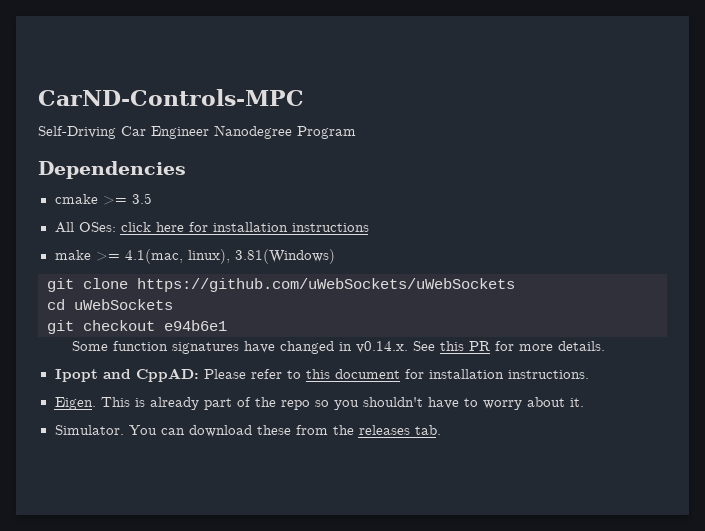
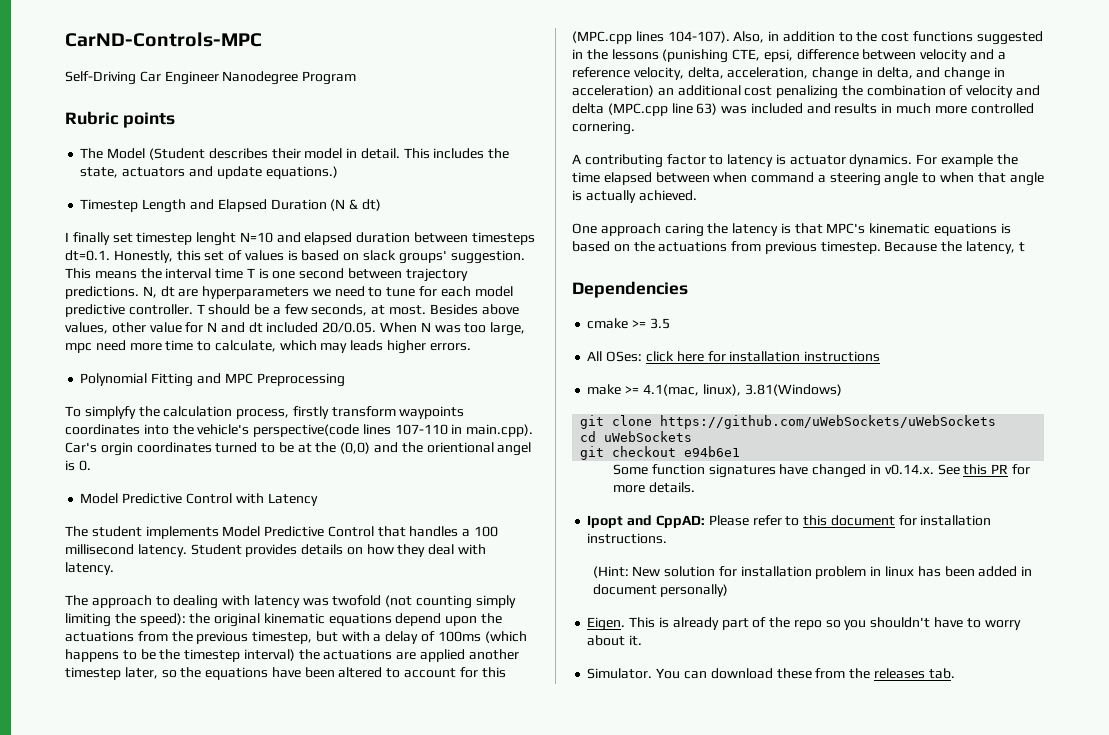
(356, 132) none -> [65,111,175,128] [80,148,510,160] [80,166,338,179] [80,199,381,213] [65,232,535,246] [65,250,525,264] [65,268,468,282] [65,286,513,299] [65,304,519,317] [65,322,526,336] [65,340,471,354] [80,373,345,387] [65,406,465,419] [65,424,534,437] [65,442,532,456] [65,460,91,471] [80,493,318,506] [65,526,499,539] [65,544,487,557] [65,562,114,575] [65,595,516,609] [65,613,503,627] [65,631,527,644] [65,649,519,662] [65,667,506,680] [572,31,1043,45] [572,49,1006,63] [572,67,1006,81] [572,85,1041,99] [572,103,1034,116] [572,121,635,135] [572,154,1018,168] [572,172,1044,186] [572,190,697,203] [572,223,1011,237] [572,241,1025,254] // Rubric points // The Model (Student describes their model in detail. This includes the state, actuators and update equations.) // Timestep Length and Elapsed Duration (N & dt) // I finally set timestep lenght N=10 and elapsed duration between timesteps dt=0.1. Honestly, this set of values is based on slack groups' suggestion. This means the interval time T is one second between trajectory predictions. N, dt are hyperparameters we need to tune for each model predictive controller. T should be a few seconds, at most. Besides above values, other value for N and dt included 20/0.05. When N was too large, mpc need more time to calculate, which may leads higher errors. // Polynomial Fitting and MPC Preprocessing // To simplyfy the calculation process, firstly transform waypoints coordinates into the vehicle's perspective(code lines 107-110 in main.cpp). Car's orgin coordinates turned to be at the (0,0) and the orientional angel is 0. // Model Predictive Control with Latency // The student implements Model Predictive Control that handles a 100 millisecond latency. Student provides details on how they deal with latency. // The approach to dealing with latency was twofold (not counting simply limiting the speed): the original kinematic equations depend upon the actuations from the previous timestep, but with a delay of 100ms (which happens to be the timestep interval) the actuations are applied another timestep later, so the equations have been altered to account for this (MPC.cpp lines 104-107). Also, in addition to the cost functions suggested in the lessons (punishing CTE, epsi, difference between velocity and a reference velocity, delta, acceleration, change in delta, and change in acceleration) an additional cost penalizing the combination of velocity and delta (MPC.cpp line 63) was included and results in much more controlled cornering. // A contributing factor to latency is actuator dynamics. For example the time elapsed between when command a steering angle to when that angle is actually achieved. // One approach caring the latency is that MPC's kinematic equations is based on the actuations from previous timestep. Because the latency, t
(589, 374) none -> [592,566,1033,579] [592,584,729,597] // (Hint: New solution for installation problem in linux has been added in document personally)

